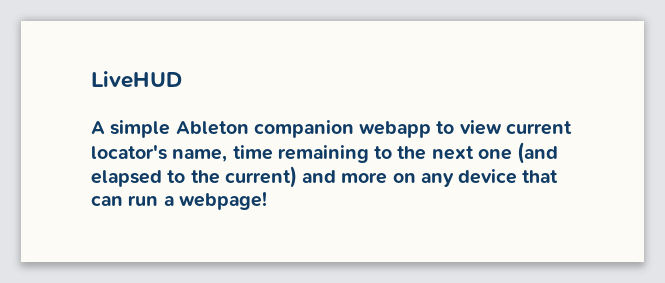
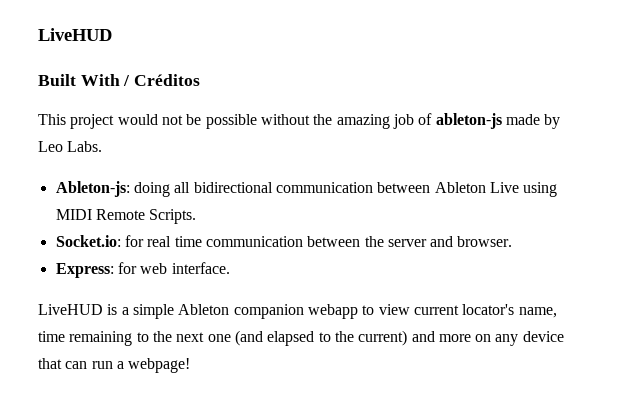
[91,121,105,134] A -> [38,74,201,86] [38,113,561,129] [38,141,103,152] [55,181,558,197] [55,209,197,224] [55,235,513,247] [55,262,230,278] [38,304,129,315] Built With / Créditos // This project would not be possible without the amazing job of ableton-js made by Leo Labs. // Ableton-js: doing all bidirectional communication between Ableton Live using MIDI Remote Scripts. // Socket.io: for real time communication between the server and browser. // Express: for web interface. // LiveHUD is a

